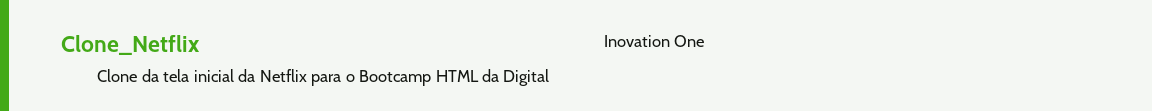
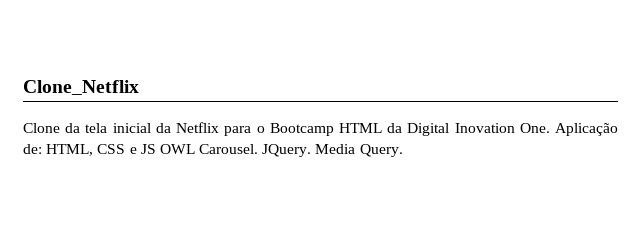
[674,35,705,47] One -> [519,123,619,136] [23,144,403,157] One. Aplicação de: HTML, CSS e JS OWL Carousel. JQuery. Media Query.

